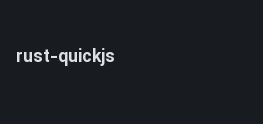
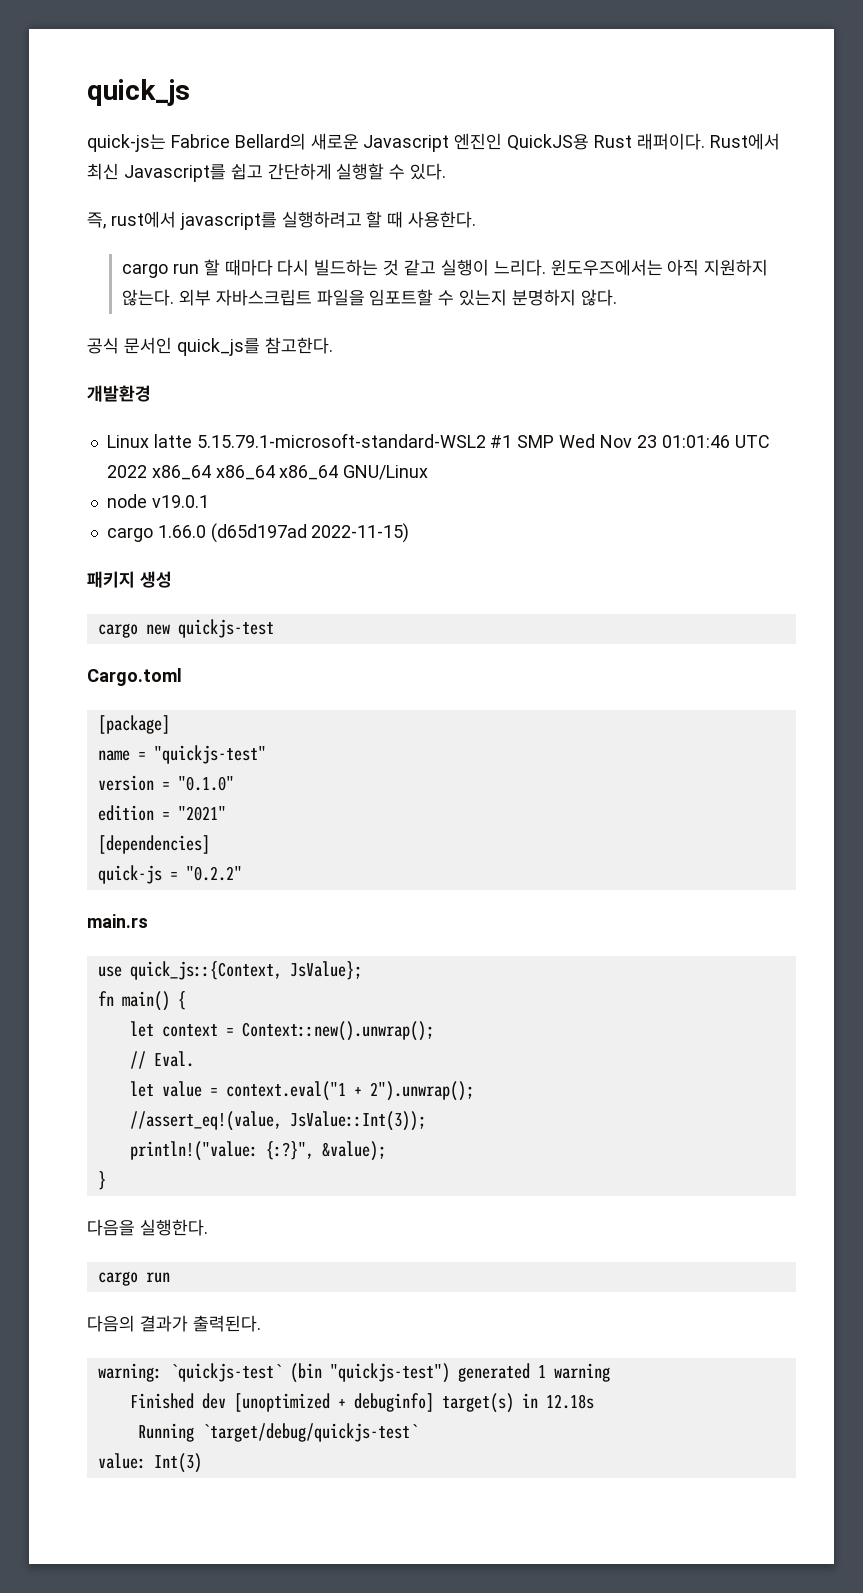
[16,48,115,66] rust-quickjs -> [87,79,190,106] [87,133,780,152] [87,163,447,182] [87,211,477,230] [122,259,769,278] [122,289,617,306] [87,337,333,356] [87,385,151,402] [106,433,770,448] [106,465,429,480] [106,494,209,508] [106,523,410,543] [87,571,172,588] [97,619,274,638] [87,668,182,686] [97,715,170,734] [97,745,266,764] [97,775,234,791] [97,805,226,821] [97,835,210,854] [97,865,242,884] [87,914,148,928] [97,961,362,980] [97,991,186,1011] [129,1021,434,1041] [129,1051,194,1069] [129,1081,474,1101] [129,1111,426,1131] [129,1141,386,1161] [97,1171,106,1190] [87,1219,208,1236] [97,1271,170,1286] [87,1315,261,1332] [97,1363,610,1383] [129,1393,594,1413] [137,1423,418,1442] [97,1453,202,1473] quick_js // quick-js는 Fabrice Bellard의 새로운 Javascript 엔진인 QuickJS용 Rust 래퍼이다. Rust에서 최신 Javascript를 쉽고 간단하게 실행할 수 있다. // 즉, rust에서 javascript를 실행하려고 할 때 사용한다. // cargo run 할 때마다 다시 빌드하는 것 같고 실행이 느리다. 윈도우즈에서는 아직 지원하지 않는다. 외부 자바스크립트 파일을 임포트할 수 있는지 분명하지 않다. // 공식 문서인 quick_js를 참고한다. // 개발환경 // Linux latte 5.15.79.1-microsoft-standard-WSL2 #1 SMP Wed Nov 23 01:01:46 UTC 2022 x86_64 x86_64 x86_64 GNU/Linux // node v19.0.1 // cargo 1.66.0 (d65d197ad 2022-11-15) // 패키지 생성 // cargo new quickjs-test // Cargo.toml // [package] // name = "quickjs-test" // version = "0.1.0" // edition = "2021" // [dependencies] // quick-js = "0.2.2" // main.rs // use quick_js::{Context, JsValue}; // fn main() { // let context = Context::new().unwrap(); // // Eval. // let value = context.eval("1 + 2").unwrap(); // //assert_eq!(value, JsValue::Int(3)); // println!("value: {:?}", &value); // } // 다음을 실행한다. // cargo run // 다음의 결과가 출력된다. // warning: `quickjs-test` (bin "quickjs-test") generated 1 warning // Finished dev [unoptimized + debuginfo] target(s) in 12.18s // Running `target/debug/quickjs-test` // value: Int(3)

